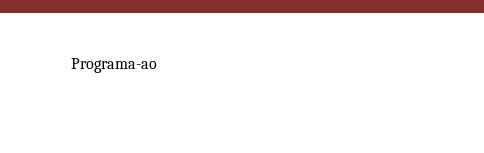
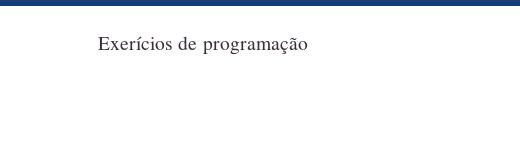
[71,58,157,73] Programa-ao -> [98,36,308,55] Exerícios de programação

